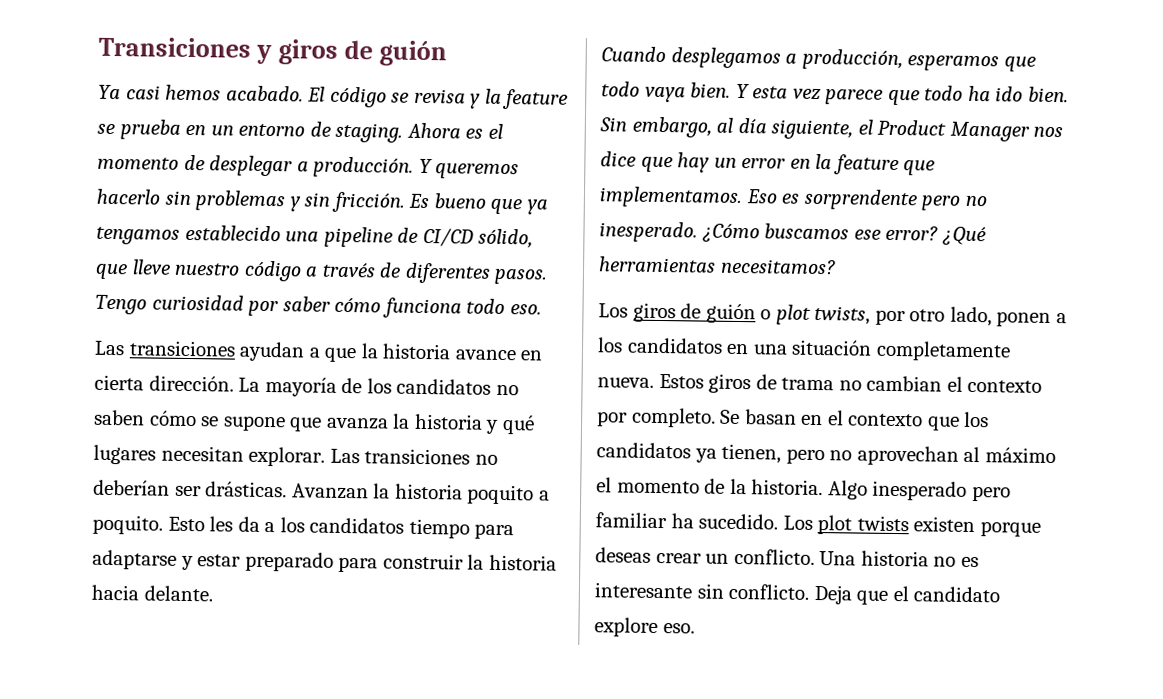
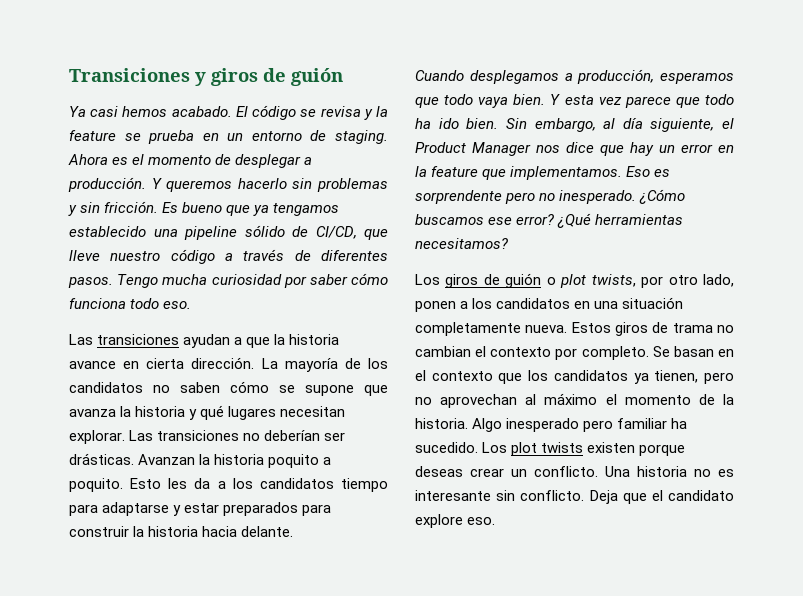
[397,227,534,249] de CI/CD sólido, -> [244,225,357,239] sólido de CI/CD,
(147, 304) none -> [162,274,208,285] mucha
[244,551,334,572] preparado -> [223,502,299,516] preparados

